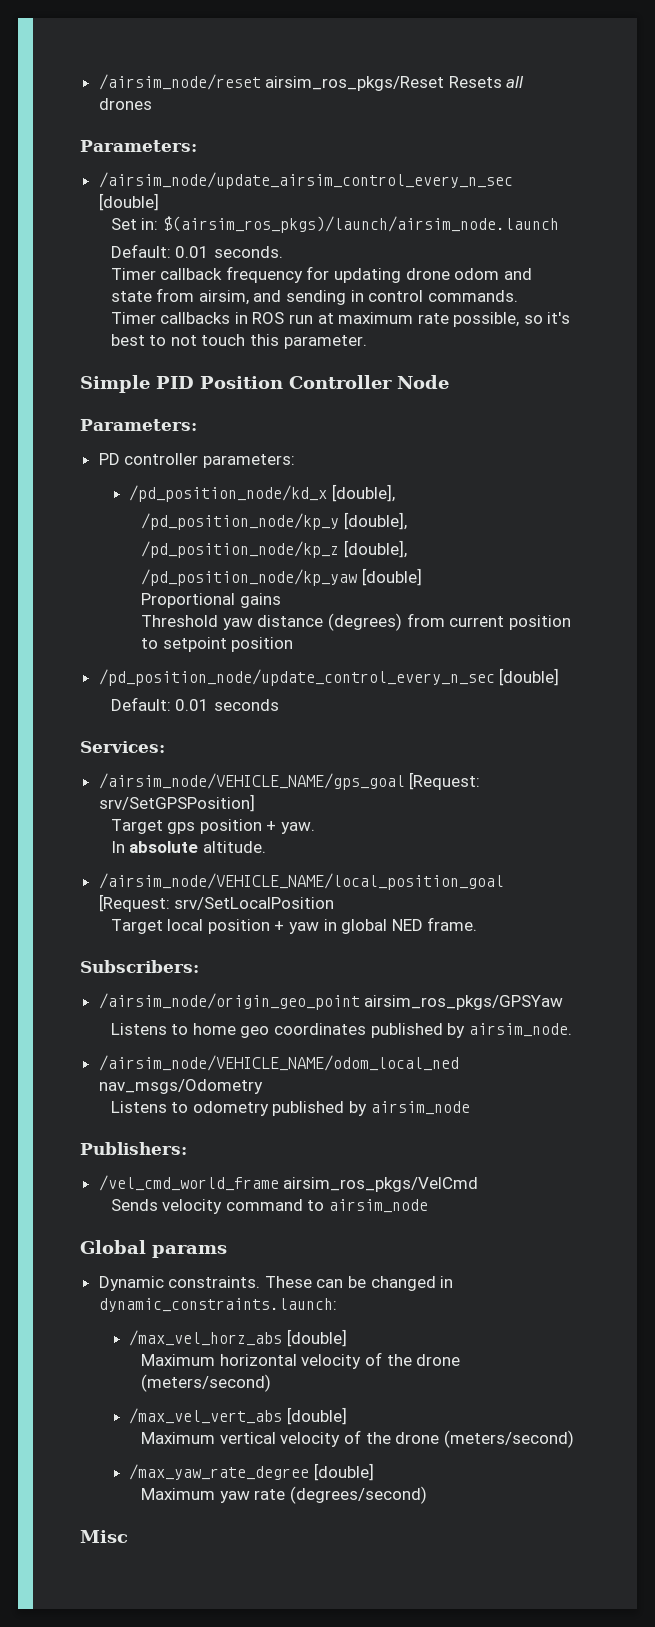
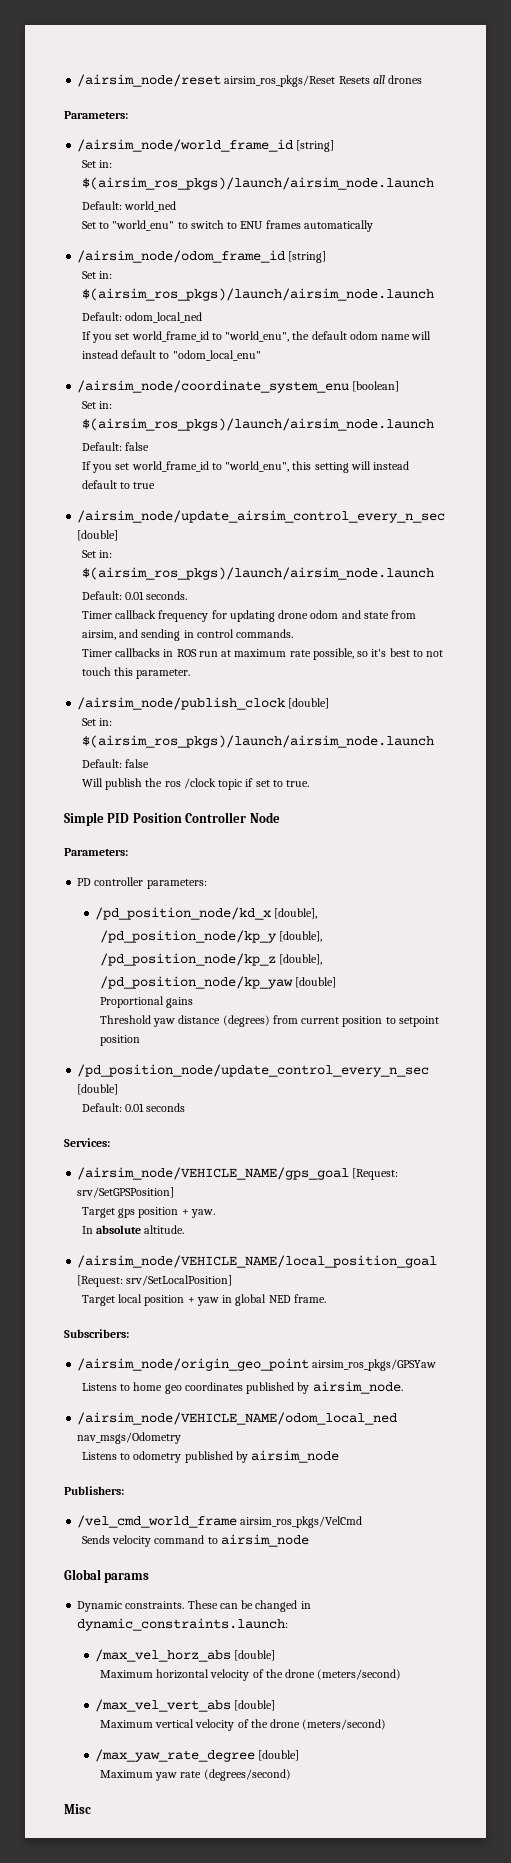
(197, 146) none -> [77,139,335,152] [81,160,113,168] [81,177,434,190] [81,201,177,212] [81,220,373,232] [77,250,327,263] [81,271,113,279] [81,288,434,301] [81,312,203,323] [81,331,432,343] [81,350,261,361] [77,380,400,393] [81,401,113,409] [81,418,434,431] [81,442,150,451] [81,461,410,473] [81,480,156,489] // /airsim_node/world_frame_id [string] // Set in: $(airsim_ros_pkgs)/launch/airsim_node.launch // Default: world_ned // Set to "world_enu" to switch to ENU frames automatically // /airsim_node/odom_frame_id [string] // Set in: $(airsim_ros_pkgs)/launch/airsim_node.launch // Default: odom_local_ned // If you set world_frame_id to "world_enu", the default odom name will instead default to "odom_local_enu" // /airsim_node/coordinate_system_enu [boolean] // Set in: $(airsim_ros_pkgs)/launch/airsim_node.launch // Default: false // If you set world_frame_id to "world_enu", this setting will instead default to true
(367, 342) none -> [77,697,330,710] [81,718,113,726] [81,735,434,748] [81,759,150,768] [81,778,310,790] // /airsim_node/publish_clock [double] // Set in: $(airsim_ros_pkgs)/launch/airsim_node.launch // Default: false // Will publish the ros /clock topic if set to true.
[174,897,335,910] srv/SetLocalPosition -> [126,1275,233,1286] srv/SetLocalPosition]

